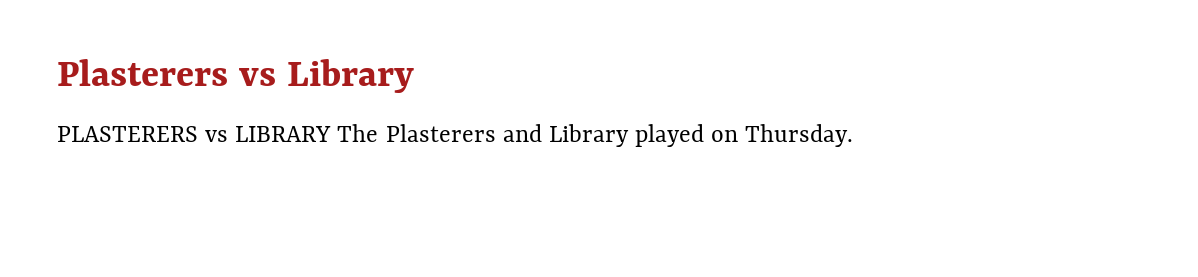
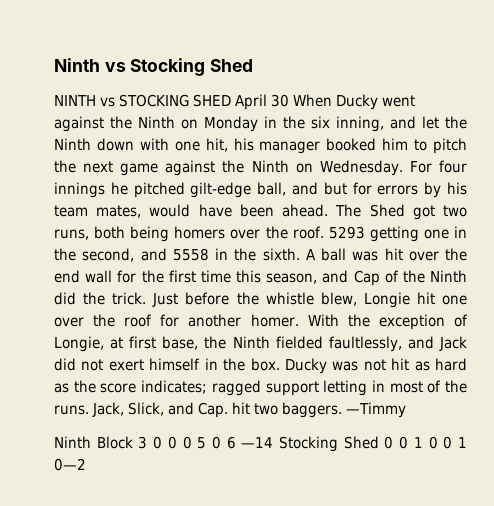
[57,59,415,93] [57,124,854,147] Plasterers vs Library // PLASTERERS vs LIBRARY The Plasterers and Library played on Thursday. -> [54,58,254,76] [54,94,415,110] [54,116,467,132] [54,138,467,154] [54,160,468,176] [54,182,468,198] [54,204,468,220] [54,226,467,242] [54,248,467,262] [54,270,468,286] [54,292,468,308] [54,314,469,330] [54,336,467,352] [54,358,468,374] [54,380,467,396] [54,402,406,418] [54,436,467,452] [54,458,86,471] Ninth vs Stocking Shed // NINTH vs STOCKING SHED April 30 When Ducky went against the Ninth on Monday in the six inning, and let the Ninth down with one hit, his manager booked him to pitch the next game against the Ninth on Wednesday. For four innings he pitched gilt-edge ball, and but for errors by his team mates, would have been ahead. The Shed got two runs, both being homers over the roof. 5293 getting one in the second, and 5558 in the sixth. A ball was hit over the end wall for the first time this season, and Cap of the Ninth did the trick. Just before the whistle blew, Longie hit one over the roof for another homer. With the exception of Longie, at first base, the Ninth fielded faultlessly, and Jack did not exert himself in the box. Ducky was not hit as hard as the score indicates; ragged support letting in most of the runs. Jack, Slick, and Cap. hit two baggers. —Timmy // Ninth Block 3 0 0 0 5 0 6 —14 Stocking Shed 0 0 1 0 0 1 0—2

